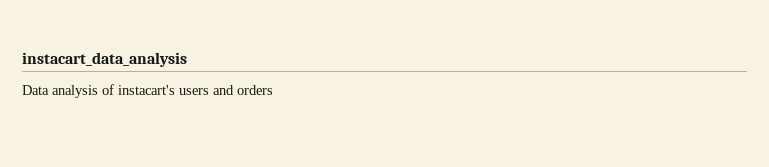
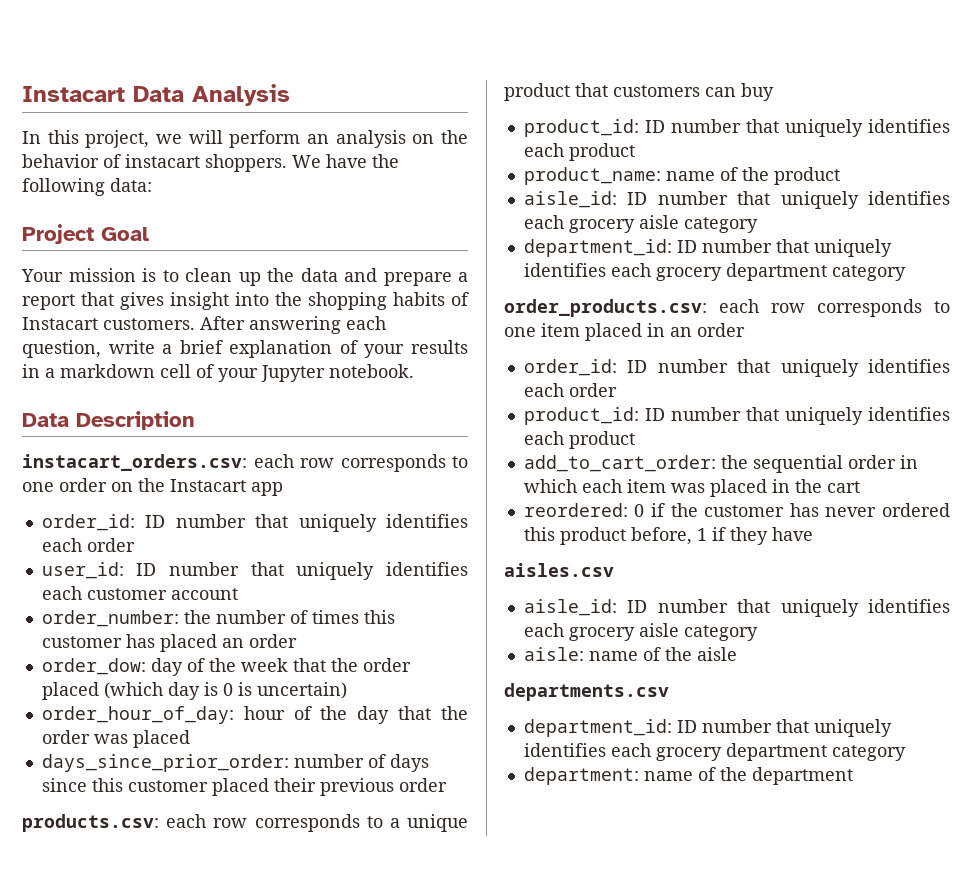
[22,52,187,67] [22,84,273,98] instacart_data_analysis // Data analysis of instacart's users and orders -> [22,84,290,106] [22,130,469,148] [22,154,399,172] [22,178,152,196] [22,224,149,244] [21,268,468,286] [22,292,469,310] [22,316,386,334] [22,340,468,358] [22,364,414,382] [22,411,195,430] [22,454,468,472] [22,478,283,496] [41,514,468,532] [41,538,135,552] [41,562,468,580] [41,586,238,600] [41,610,395,627] [41,634,297,652] [41,658,411,676] [41,682,347,700] [41,706,469,724] [41,730,190,748] [41,754,429,772] [41,778,447,796] [22,814,469,832] [504,83,774,101] [523,119,950,137] [523,143,635,161] [523,167,840,185] [523,191,950,209] [523,215,758,233] [523,239,892,257] [523,263,906,281] [504,299,950,317] [504,323,745,341] [523,359,950,377] [523,383,617,397] [523,407,950,425] [523,431,635,449] [523,455,918,473] [523,479,860,497] [523,503,950,517] [523,527,813,545] [504,563,614,577] [523,599,950,617] [523,623,758,641] [523,647,737,661] [504,683,669,701] [523,719,892,737] [523,743,906,761] [523,767,853,785] Instacart Data Analysis // In this project, we will perform an analysis on the behavior of instacart shoppers. We have the following data: // Project Goal // Your mission is to clean up the data and prepare a report that gives insight into the shopping habits of Instacart customers. After answering each question, write a brief explanation of your results in a markdown cell of your Jupyter notebook. // Data Description // instacart_orders.csv: each row corresponds to one order on the Instacart app // order_id: ID number that uniquely identifies each order // user_id: ID number that uniquely identifies each customer account // order_number: the number of times this customer has placed an order // order_dow: day of the week that the order placed (which day is 0 is uncertain) // order_hour_of_day: hour of the day that the order was placed // days_since_prior_order: number of days since this customer placed their previous order // products.csv: each row corresponds to a unique product that customers can buy // product_id: ID number that uniquely identifies each product // product_name: name of the product // aisle_id: ID number that uniquely identifies each grocery aisle category // department_id: ID number that uniquely identifies each grocery department category // order_products.csv: each row corresponds to one item placed in an order // order_id: ID number that uniquely identifies each order // product_id: ID number that uniquely identifies each product // add_to_cart_order: the sequential order in which each item was placed in the cart // reordered: 0 if the customer has never ordered this product before, 1 if they have // aisles.csv // aisle_id: ID number that uniquely identifies each grocery aisle category // aisle: name of the aisle // departments.csv // department_id: ID number that uniquely identifies each grocery department category // department: name of the department

